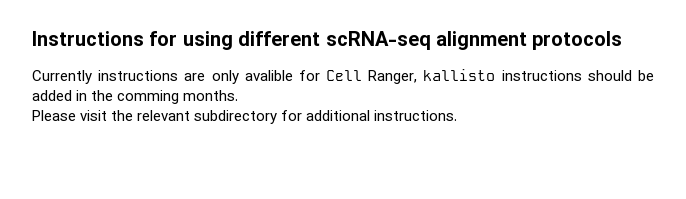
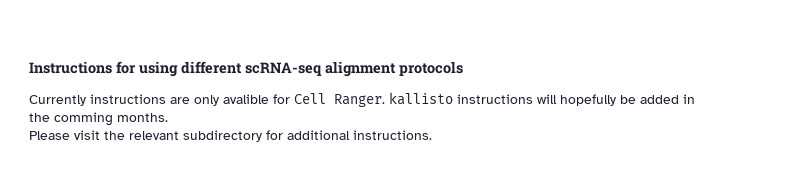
[368,70,418,84] Ranger, -> [334,94,385,107] Ranger.
[587,70,632,81] should -> [537,94,616,106] will hopefully

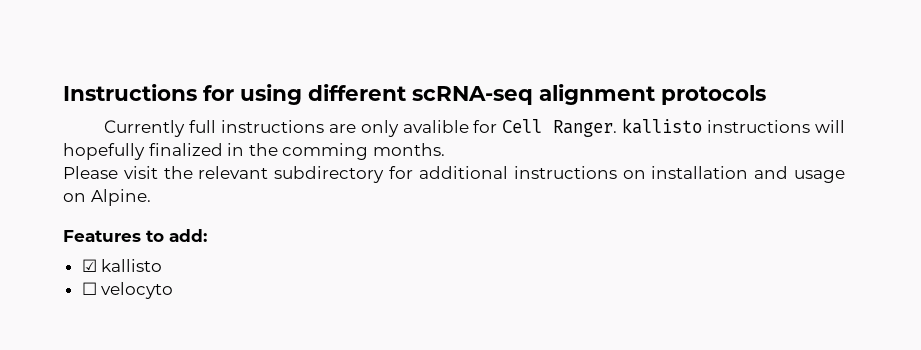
(86, 100) none -> [188,120,216,133] full
[620,95,679,104] be added -> [148,143,223,156] finalized
[353,130,432,140] instructions. -> [513,166,846,183] [63,189,151,206] [63,229,207,242] [81,259,163,272] [81,282,174,299] instructions on installation and usage on Alpine. // Features to add: // ☑ kallisto // ☐ velocyto

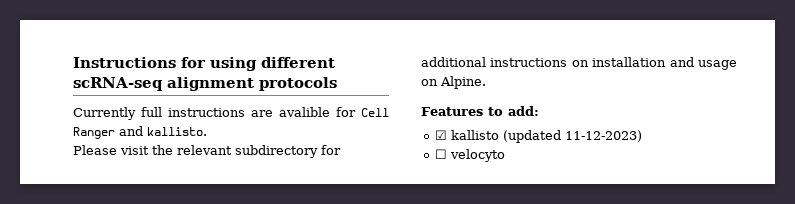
[360,120,399,137] only -> (273, 113) none
[553,118,845,137] [63,143,445,160] Ranger. kallisto instructions will hopefully finalized in the comming months. -> [73,126,207,139] Ranger and kallisto.
(163, 265) none -> [502,130,642,143] (updated 11-12-2023)

